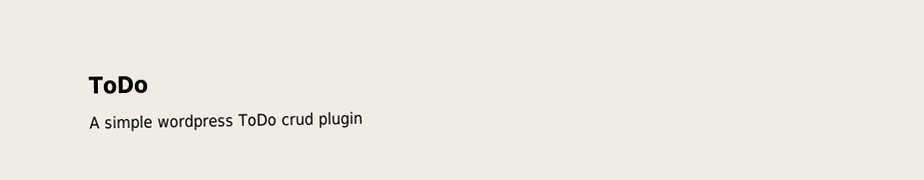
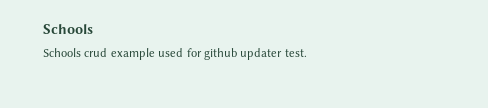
[88,75,149,95] [89,110,363,133] ToDo // A simple wordpress ToDo crud plugin -> [43,24,93,34] [43,48,307,60] Schools // Schools crud example used for github updater test.

